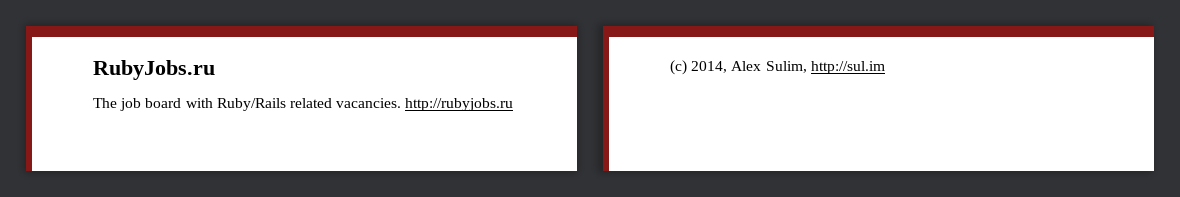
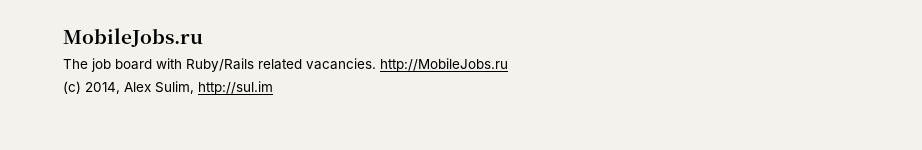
[93,60,215,80] RubyJobs.ru -> [63,28,203,47] MobileJobs.ru
[405,98,514,111] http://rubyjobs.ru -> [380,58,508,72] http://MobileJobs.ru

